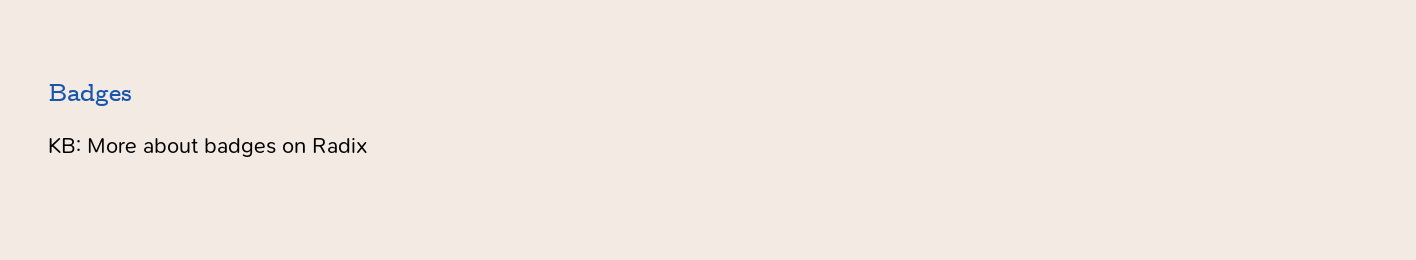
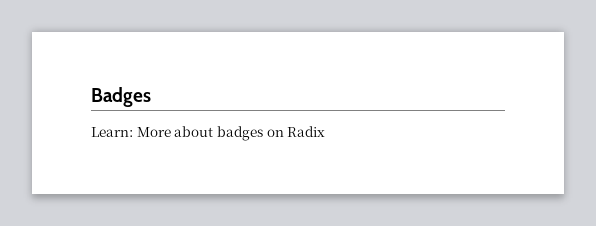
[48,137,81,154] KB: -> [91,127,133,137] Learn:

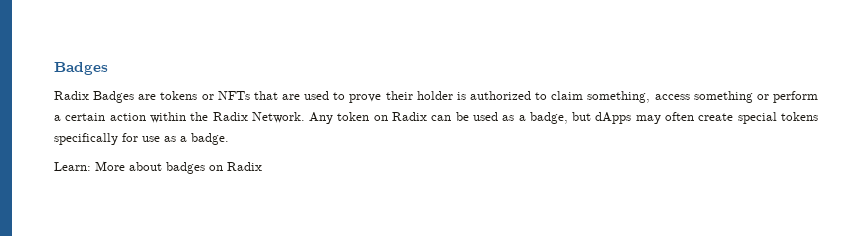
[91,87,151,107] Badges -> [54,62,108,75] [54,91,818,103] [54,112,819,124] [54,133,229,145] Badges // Radix Badges are tokens or NFTs that are used to prove their holder is authorized to claim something, access something or perform a certain action within the Radix Network. Any token on Radix can be used as a badge, but dApps may often create special tokens specifically for use as a badge.

